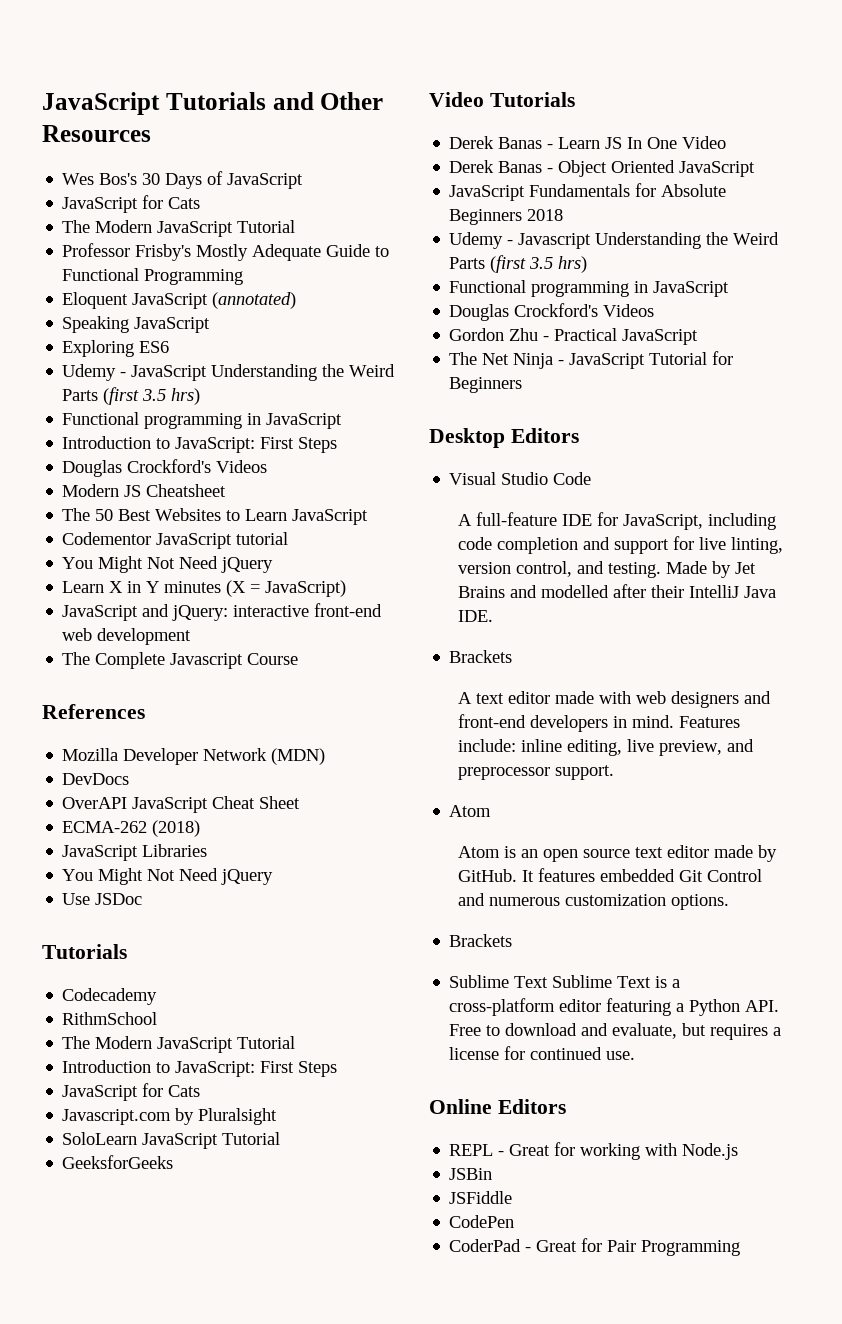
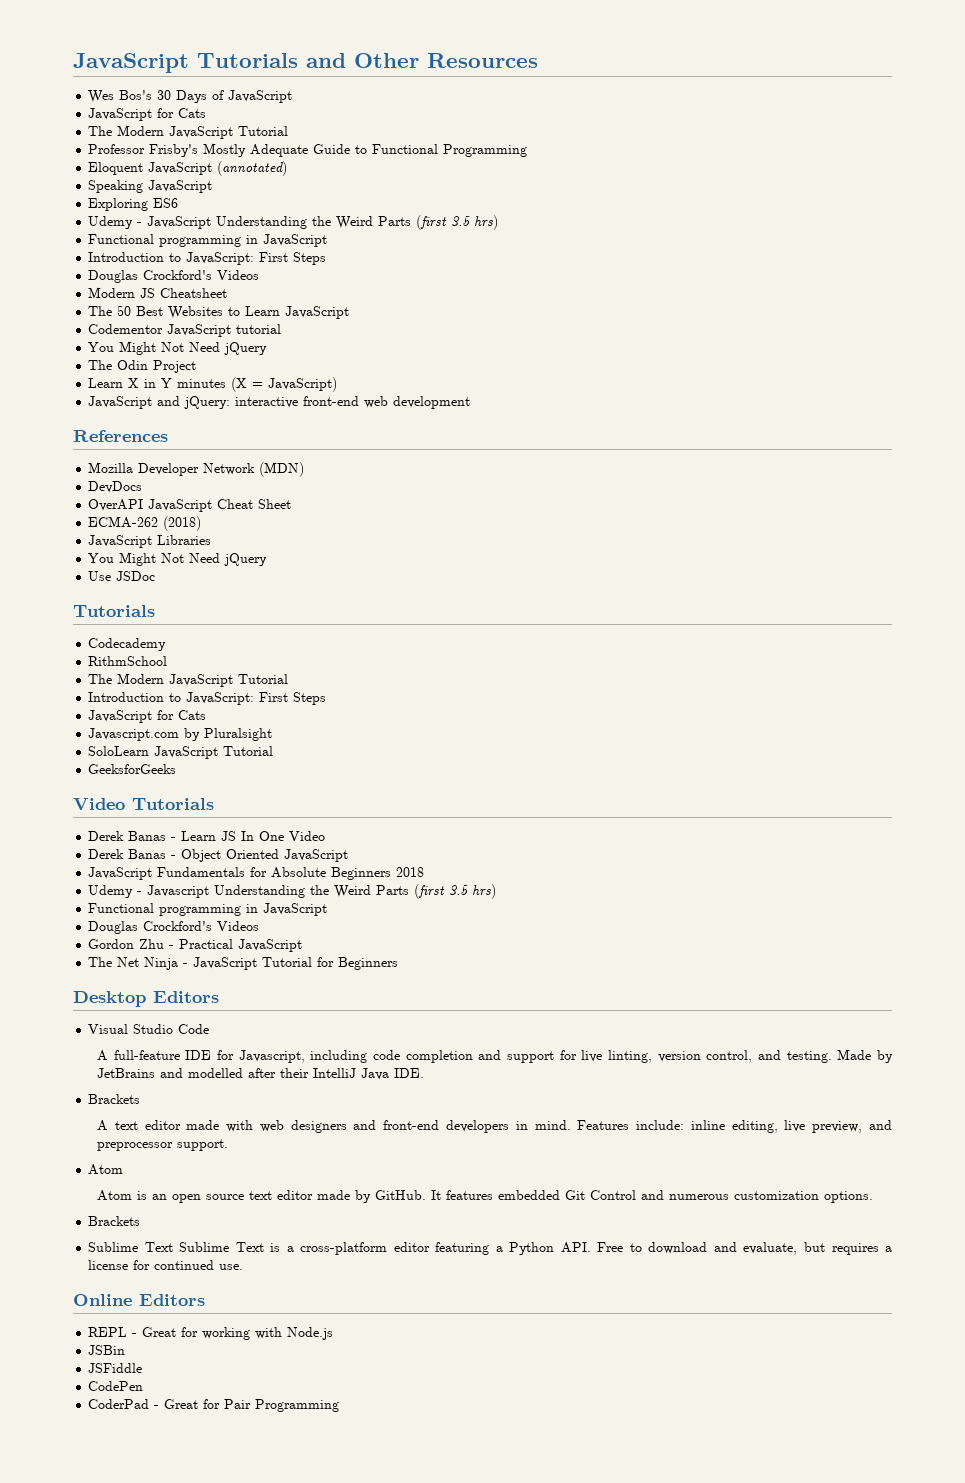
(274, 565) none -> [88,360,197,373] // The Odin Project
[62,652,299,669] // The Complete Javascript Course -> (471, 402) none
[623,514,704,530] JavaScript, -> [238,1050,305,1063] Javascript,
[735,562,757,574] [458,586,506,598] Jet Brains -> [97,1068,156,1078] JetBrains

